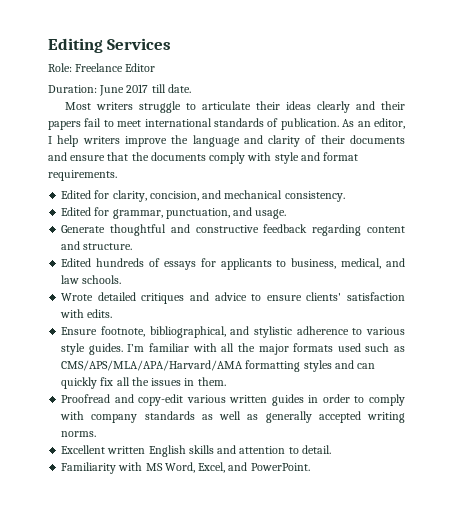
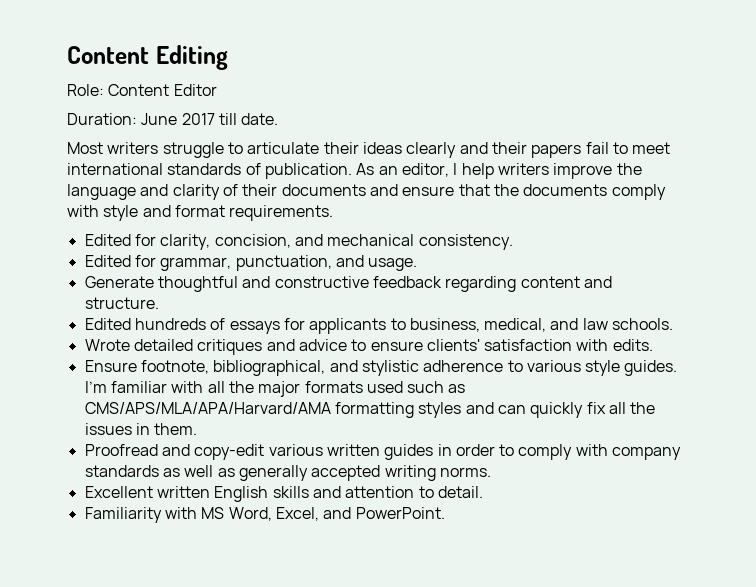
(48, 45) none -> [67,46,149,64] Content
[107,38,172,50] Services -> (228, 57) none
[75,63,124,72] Freelance -> [108,84,170,96] Content

